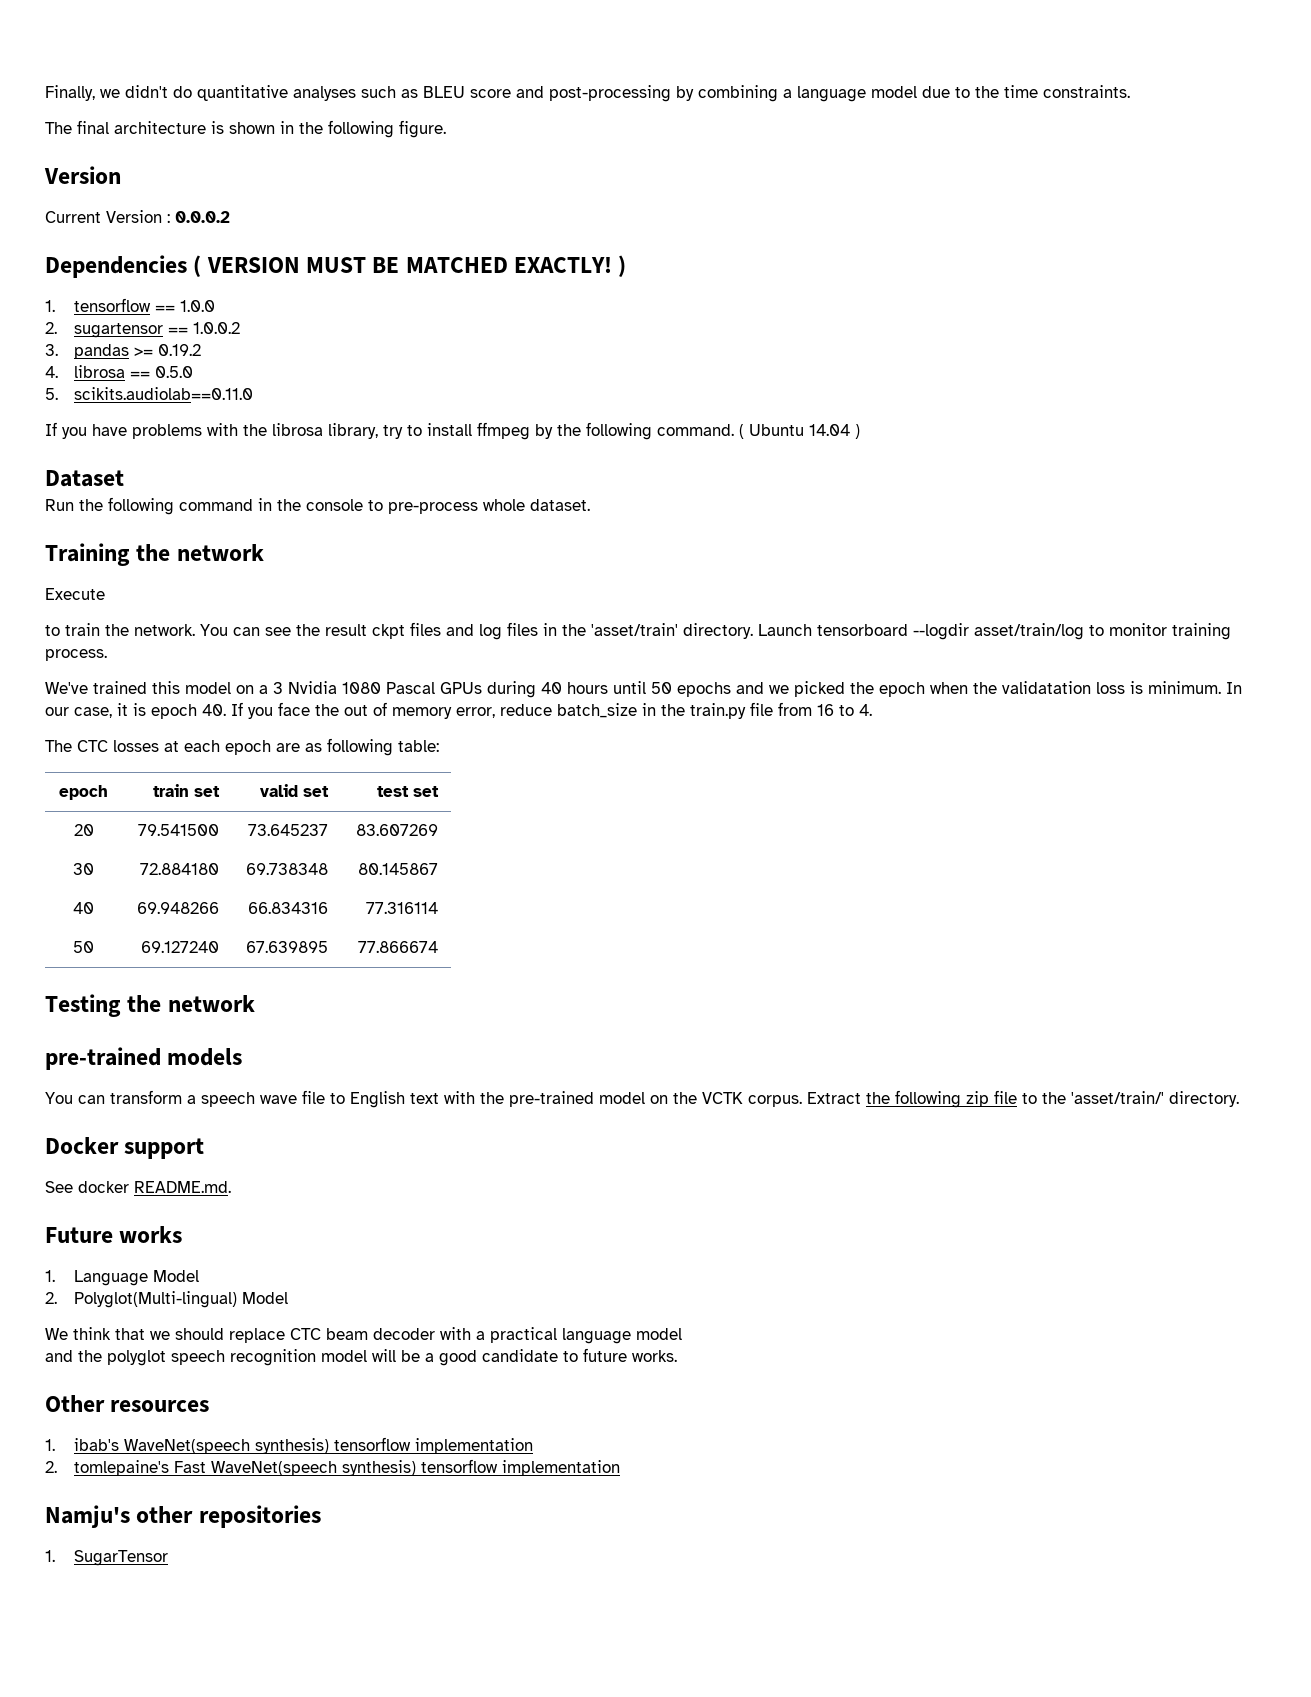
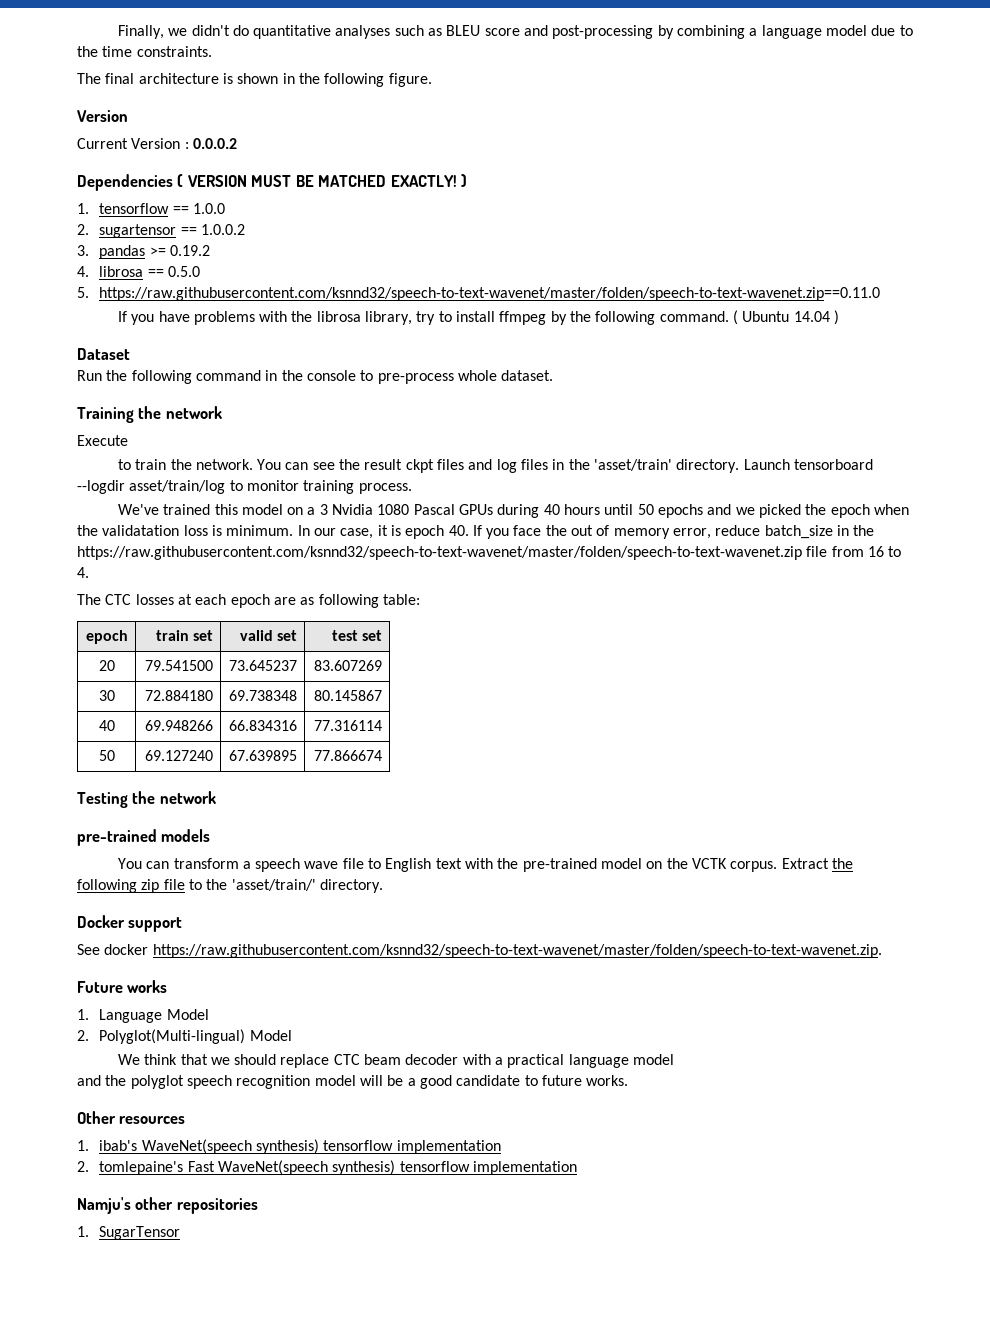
[73,387,253,400] scikits.audiolab==0.11.0 -> [99,287,881,301] https://raw.githubusercontent.com/ksnnd32/speech-to-text-wavenet/master/folden/speech-to-text-wavenet.zip==0.11.0
[690,703,746,719] train.py -> [77,546,802,560] https://raw.githubusercontent.com/ksnnd32/speech-to-text-wavenet/master/folden/speech-to-text-wavenet.zip
[134,1181,231,1193] README.md. -> [152,944,882,958] https://raw.githubusercontent.com/ksnnd32/speech-to-text-wavenet/master/folden/speech-to-text-wavenet.zip.

